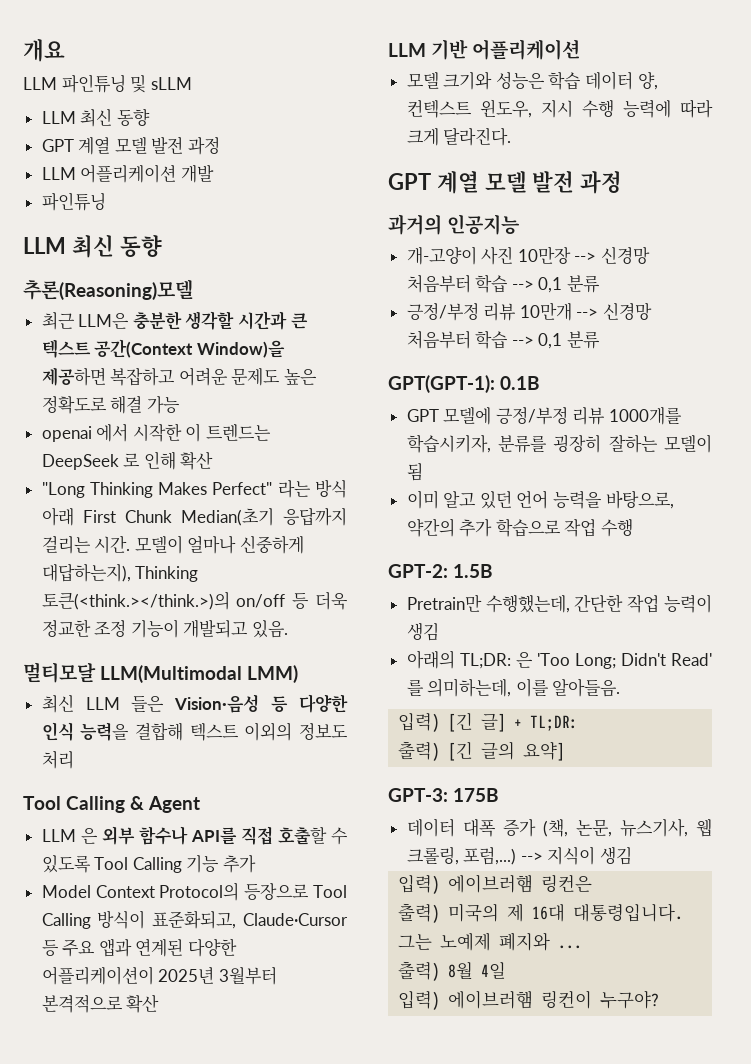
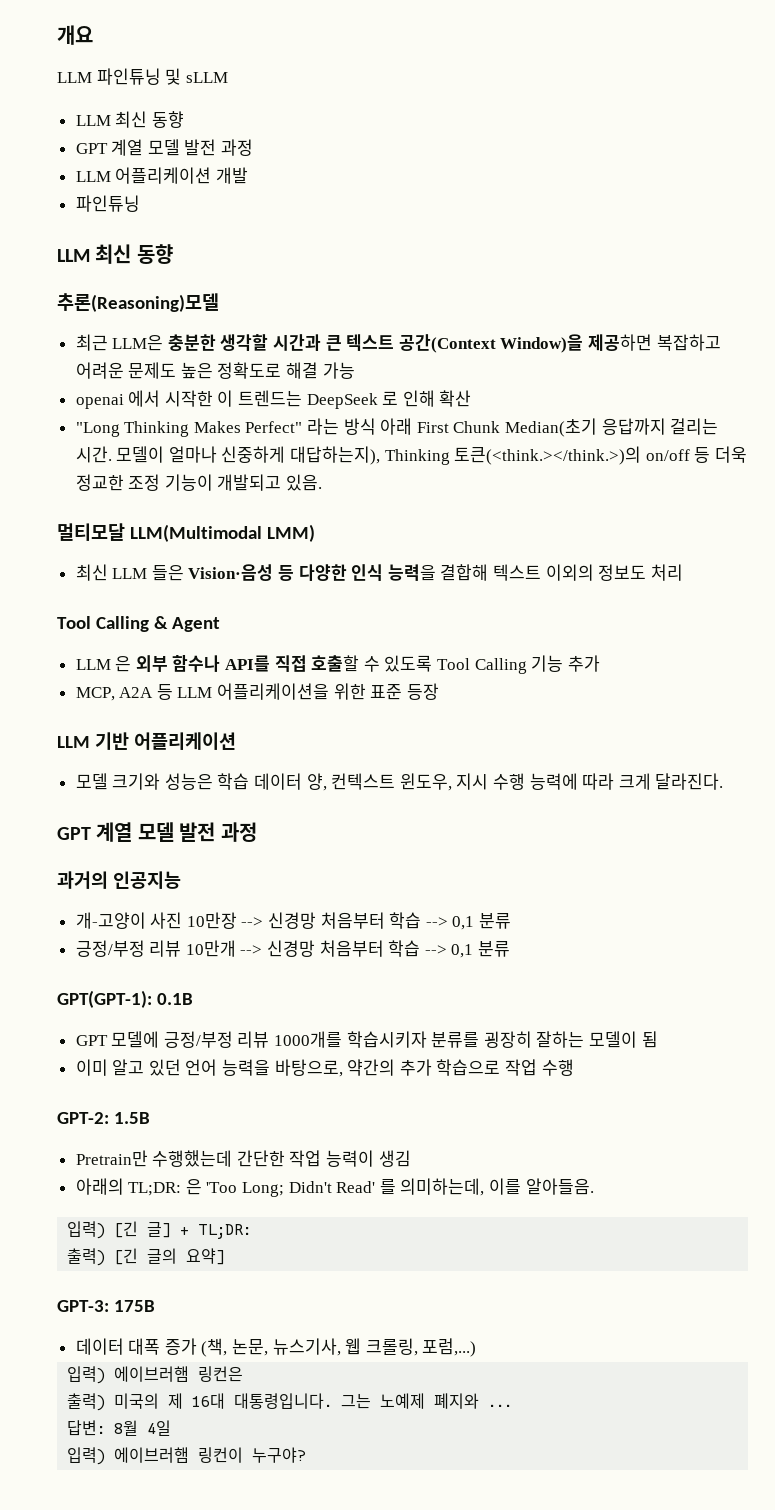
[41,882,347,901] [41,910,348,929] [41,938,238,957] [41,966,277,985] [41,994,160,1013] Model Context Protocol의 등장으로 Tool Calling 방식이 표준화되고, Claude·Cursor 등 주요 앱과 연계된 다양한 어플리케이션이 2025년 3월부터 본격적으로 확산 -> [75,683,439,701] MCP, A2A 등 LLM 어플리케이션을 위한 표준 등장
[406,434,491,453] 학습시키자, -> [346,1031,427,1048] 학습시키자
[485,595,570,613] 수행했는데, -> [152,1150,233,1167] 수행했는데
[520,846,633,865] --> 지식이 생김 -> (477, 1347) none
[398,961,441,981] 출력) -> [67,1420,106,1436] 답변:

